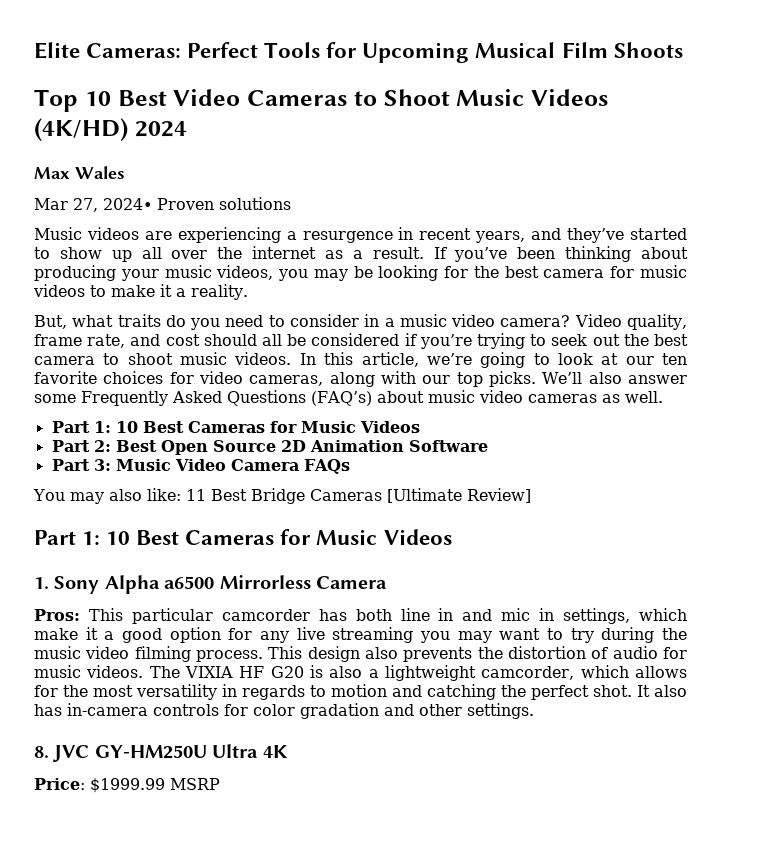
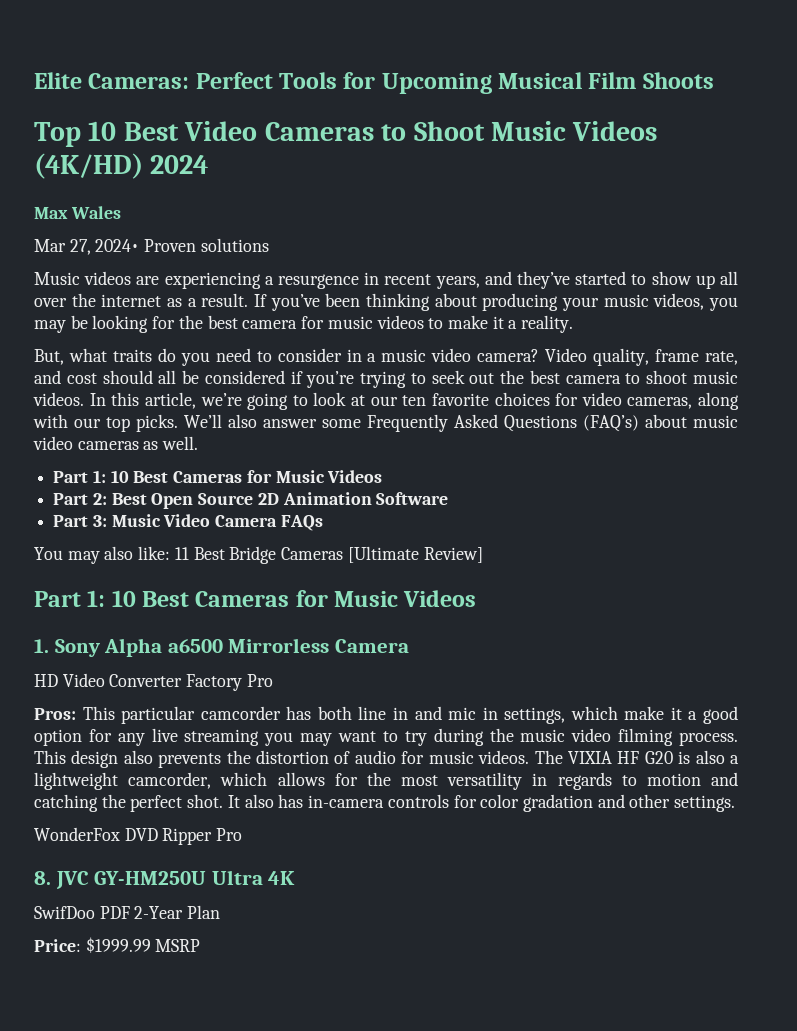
(387, 582) none -> [34,673,273,691] // HD Video Converter Factory Pro
(534, 711) none -> [34,827,243,845] // WonderFox DVD Ripper Pro
(288, 751) none -> [34,905,221,919] // SwifDoo PDF 2-Year Plan

